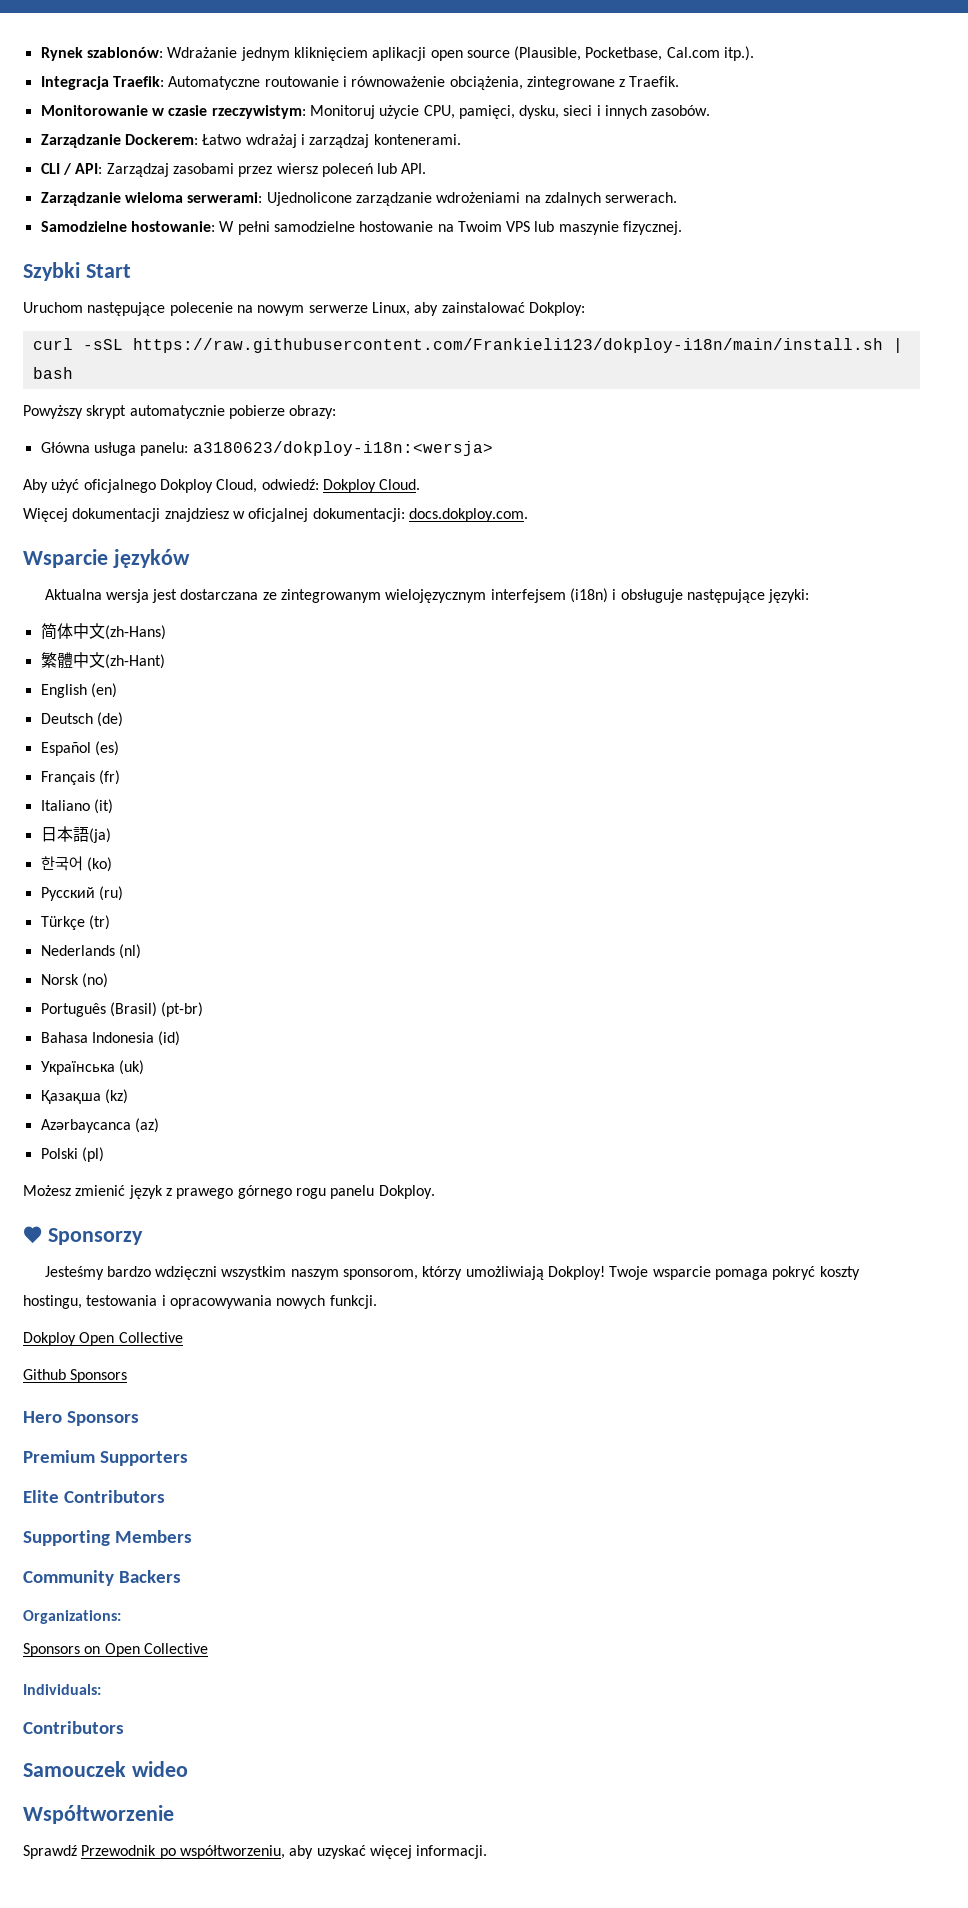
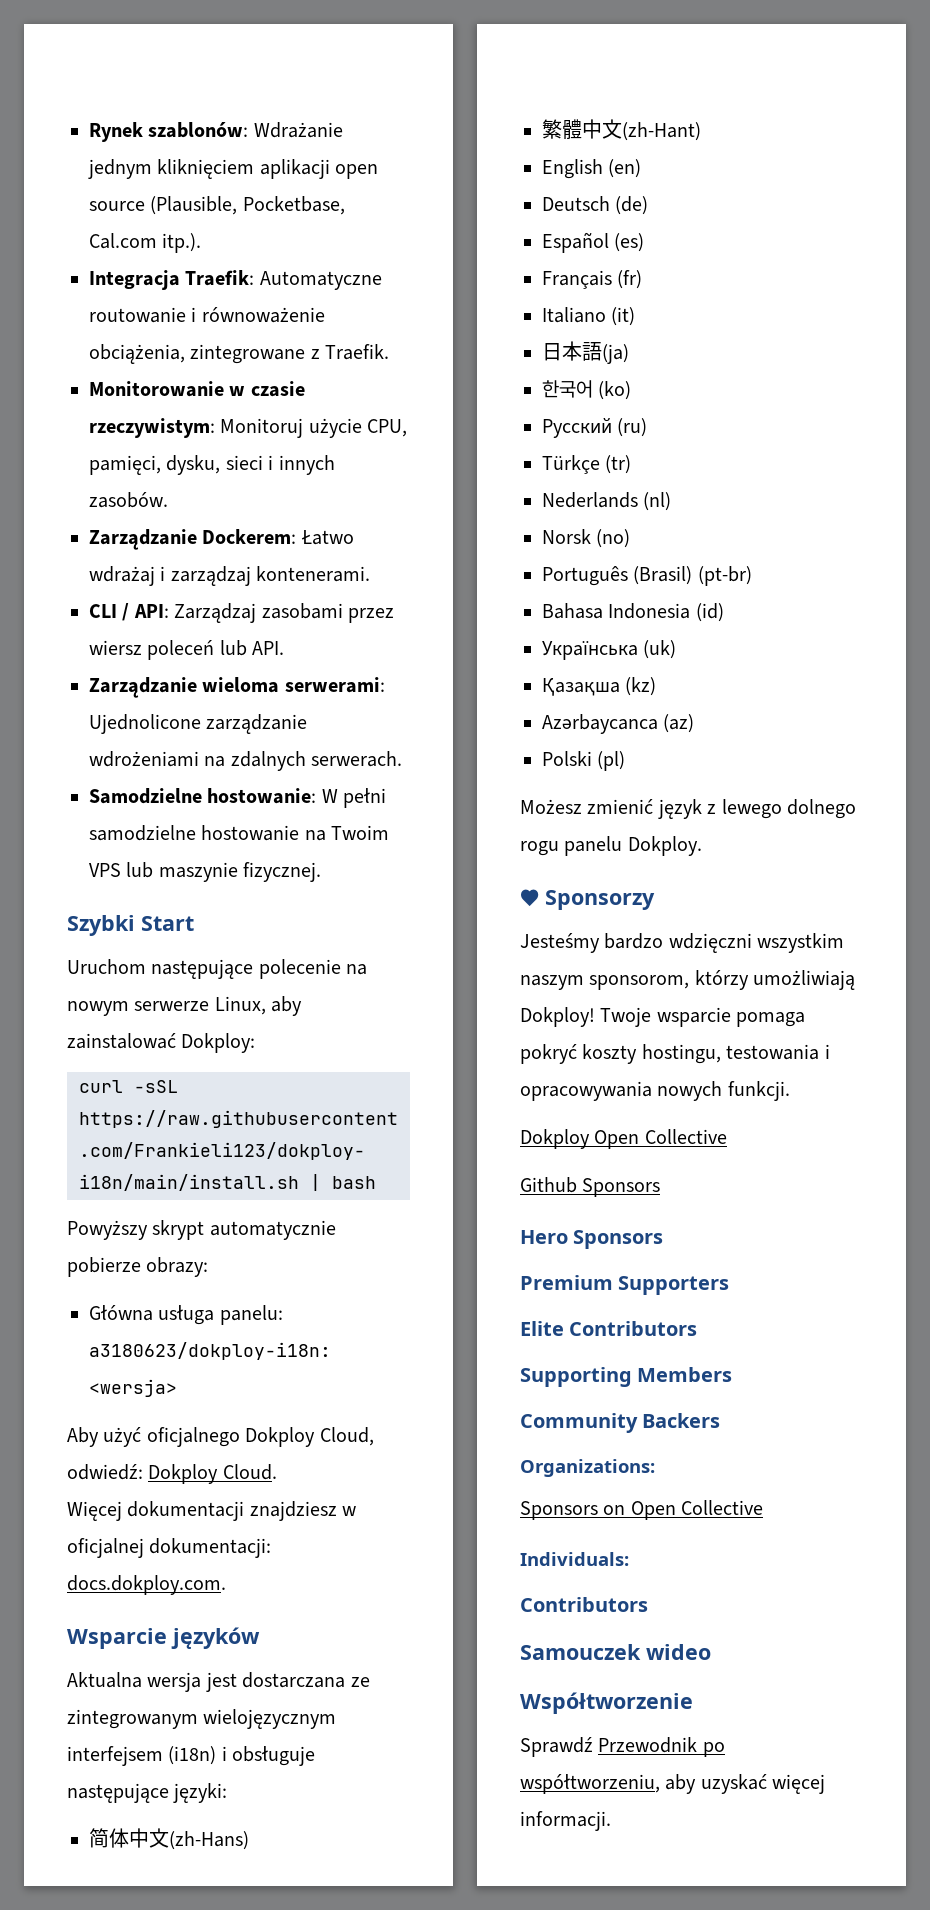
[176,1185,292,1199] prawego górnego -> [721,799,856,819] lewego dolnego

